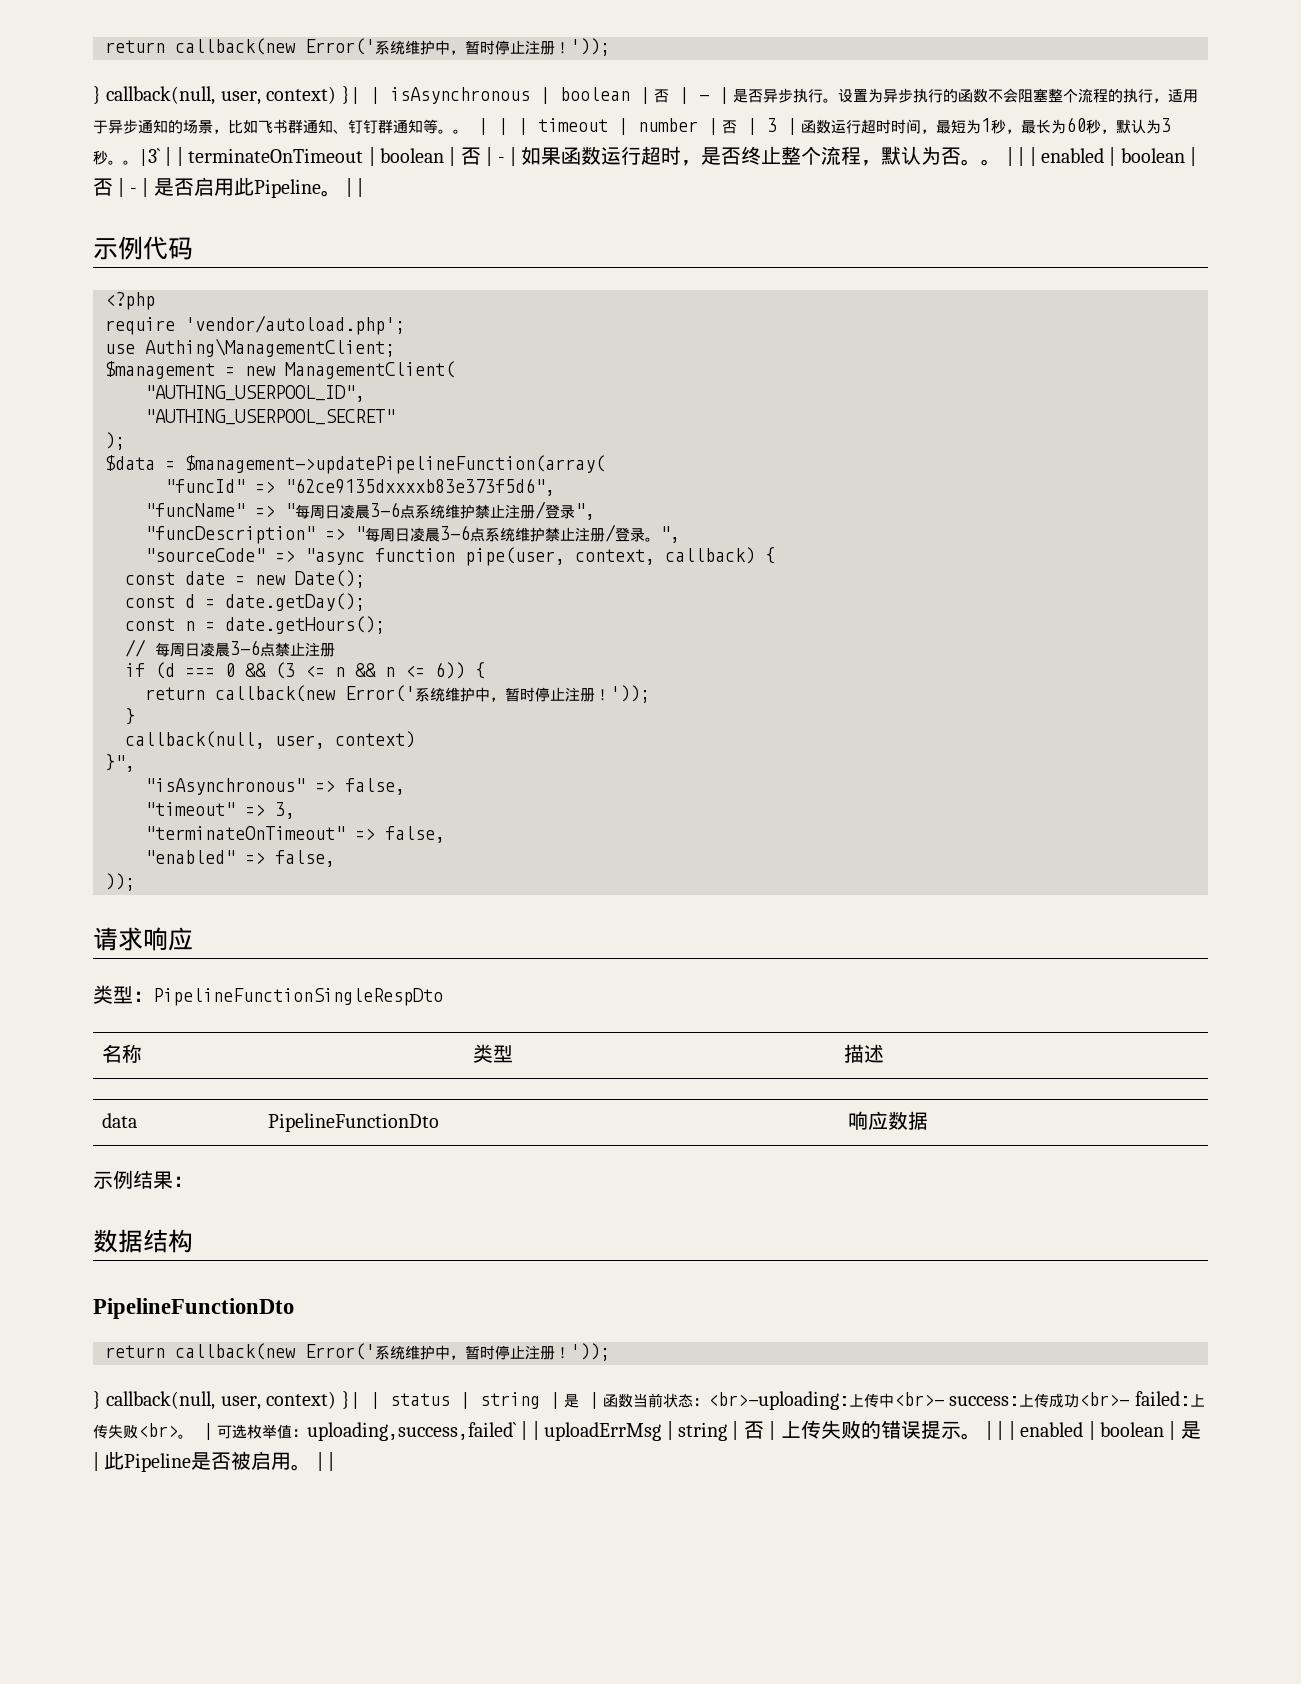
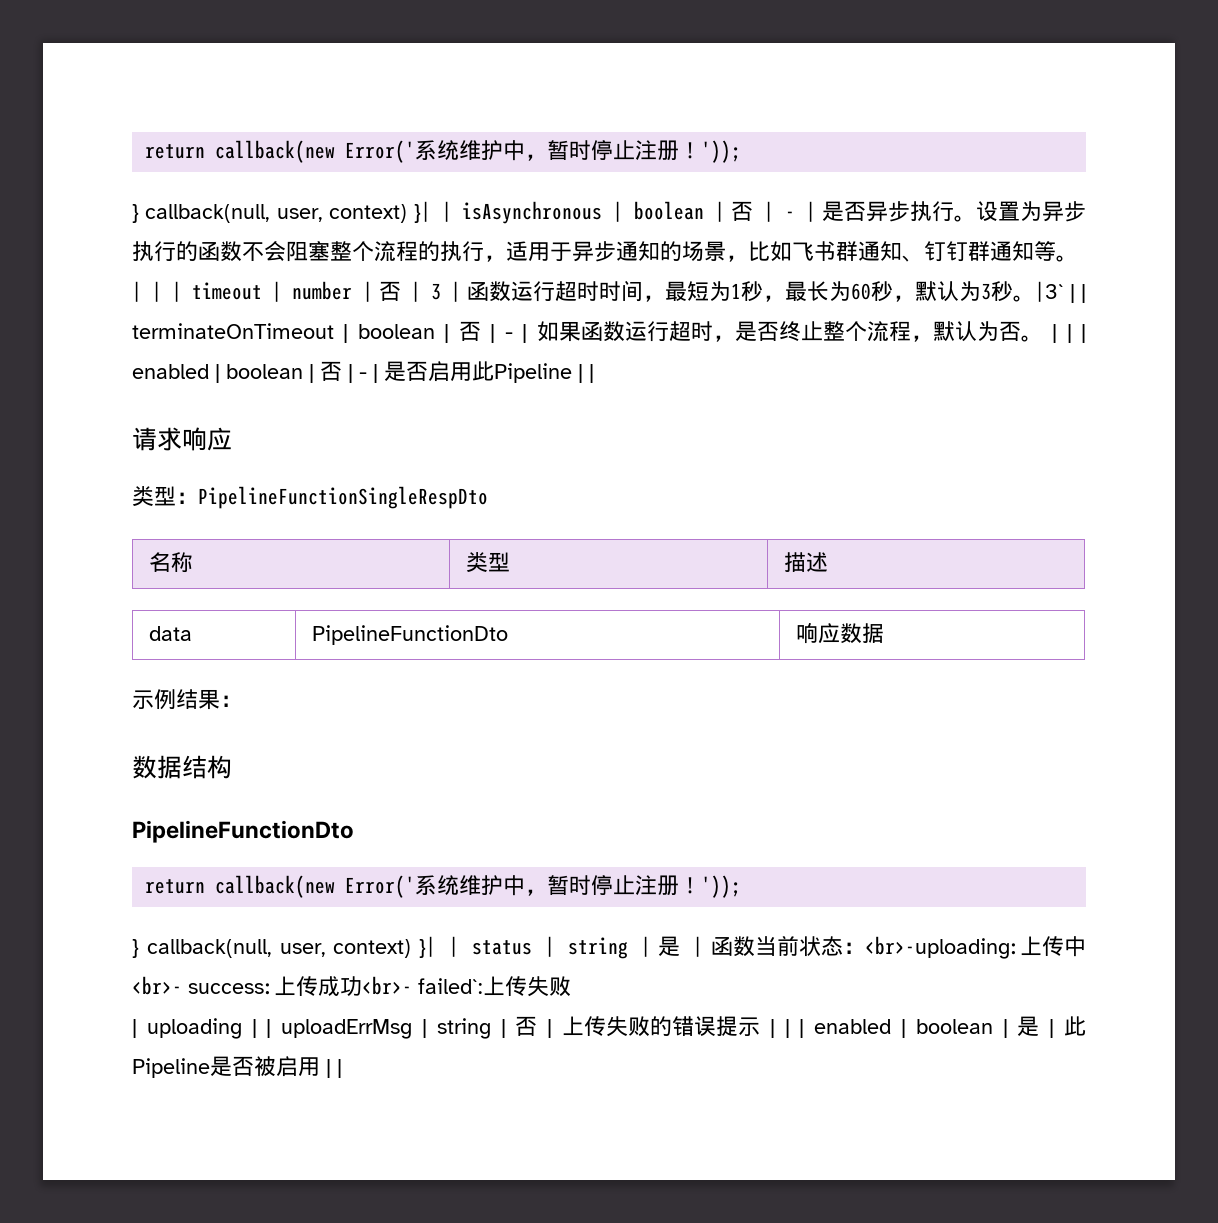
[453,129,468,134] 。 -> (1078, 258) none
[123,160,138,165] 。 -> (1035, 298) none
[981,159,1002,166] 。 -> (1043, 338) none
[320,178,364,197] [93,236,193,260] [105,292,155,310] [105,315,405,335] [105,338,395,357] [105,361,455,379] [145,385,365,402] [145,409,395,425] [105,432,125,450] [105,455,605,474] [165,478,555,496] [145,501,595,520] [145,524,680,544] [145,547,775,566] [125,570,365,588] [125,593,365,611] [125,616,385,634] [125,639,335,657] [125,662,485,679] [145,685,650,703] [125,708,135,725] [125,731,415,749] [105,754,135,772] [145,778,405,795] [145,802,295,819] [145,826,445,843] [145,850,335,867] [105,873,135,891] 。 | | // 示例代码 // <?php // require 'vendor/autoload.php'; // use Authing\ManagementClient; // $management = new ManagementClient( // "AUTHING_USERPOOL_ID", // "AUTHING_USERPOOL_SECRET" // ); // $data = $management->updatePipelineFunction(array( // "funcId" => "62ce9135dxxxxb83e373f5d6", // "funcName" => "每周日凌晨3-6点系统维护禁止注册/登录", // "funcDescription" => "每周日凌晨3-6点系统维护禁止注册/登录。", // "sourceCode" => "async function pipe(user, context, callback) { // const date = new Date(); // const d = date.getDay(); // const n = date.getHours(); // // 每周日凌晨3-6点禁止注册 // if (d === 0 && (3 <= n && n <= 6)) { // return callback(new Error('系统维护中，暂时停止注册！')); // } // callback(null, user, context) // }", // "isAsynchronous" => false, // "timeout" => 3, // "terminateOnTimeout" => false, // "enabled" => false, // )); -> [578,364,594,383] | |
[1134,1391,1205,1407] [93,1422,518,1441] failed:上传失败<br>。 | 可选枚举值：uploading,success,failed` -> [418,976,571,997] [132,1018,242,1039] failed`:上传失败 // | uploading
[960,1433,981,1440] 。 -> (761, 1026) none
[291,1464,312,1471] 。 -> (320, 1066) none

